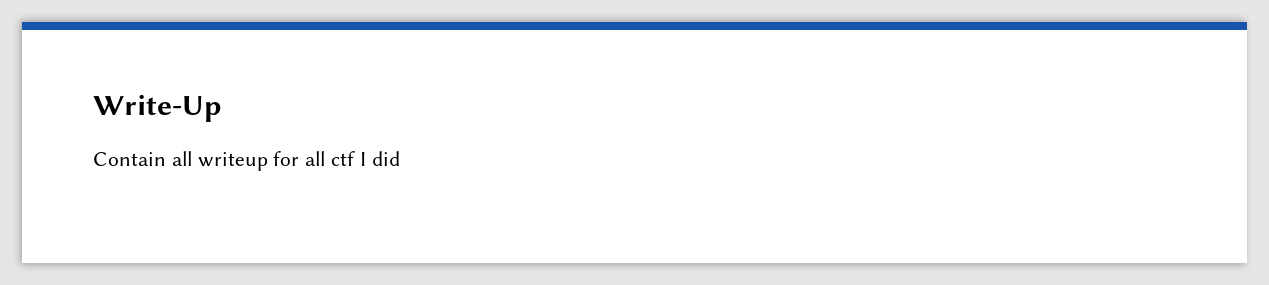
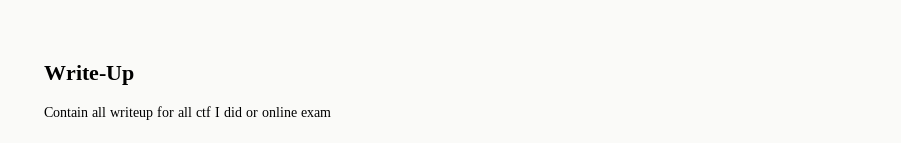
(400, 158) none -> [246,107,331,117] or online exam

